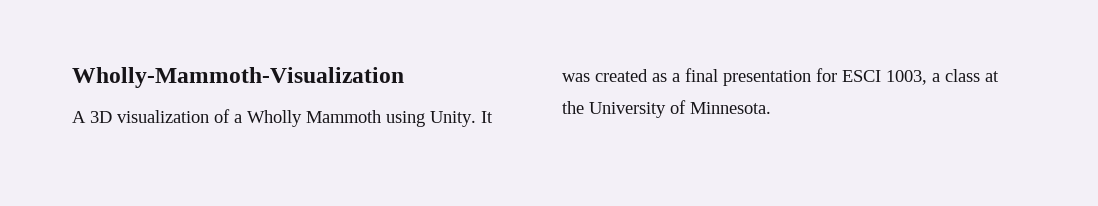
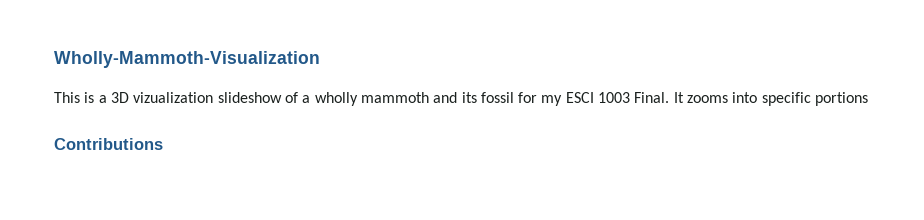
[72,109,493,127] [562,68,999,86] [562,100,771,118] A 3D visualization of a Wholly Mammoth using Unity. It was created as a final presentation for ESCI 1003, a class at the University of Minnesota. -> [54,92,869,106] [54,138,163,150] This is a 3D vizualization slideshow of a wholly mammoth and its fossil for my ESCI 1003 Final. It zooms into specific portions // Contributions

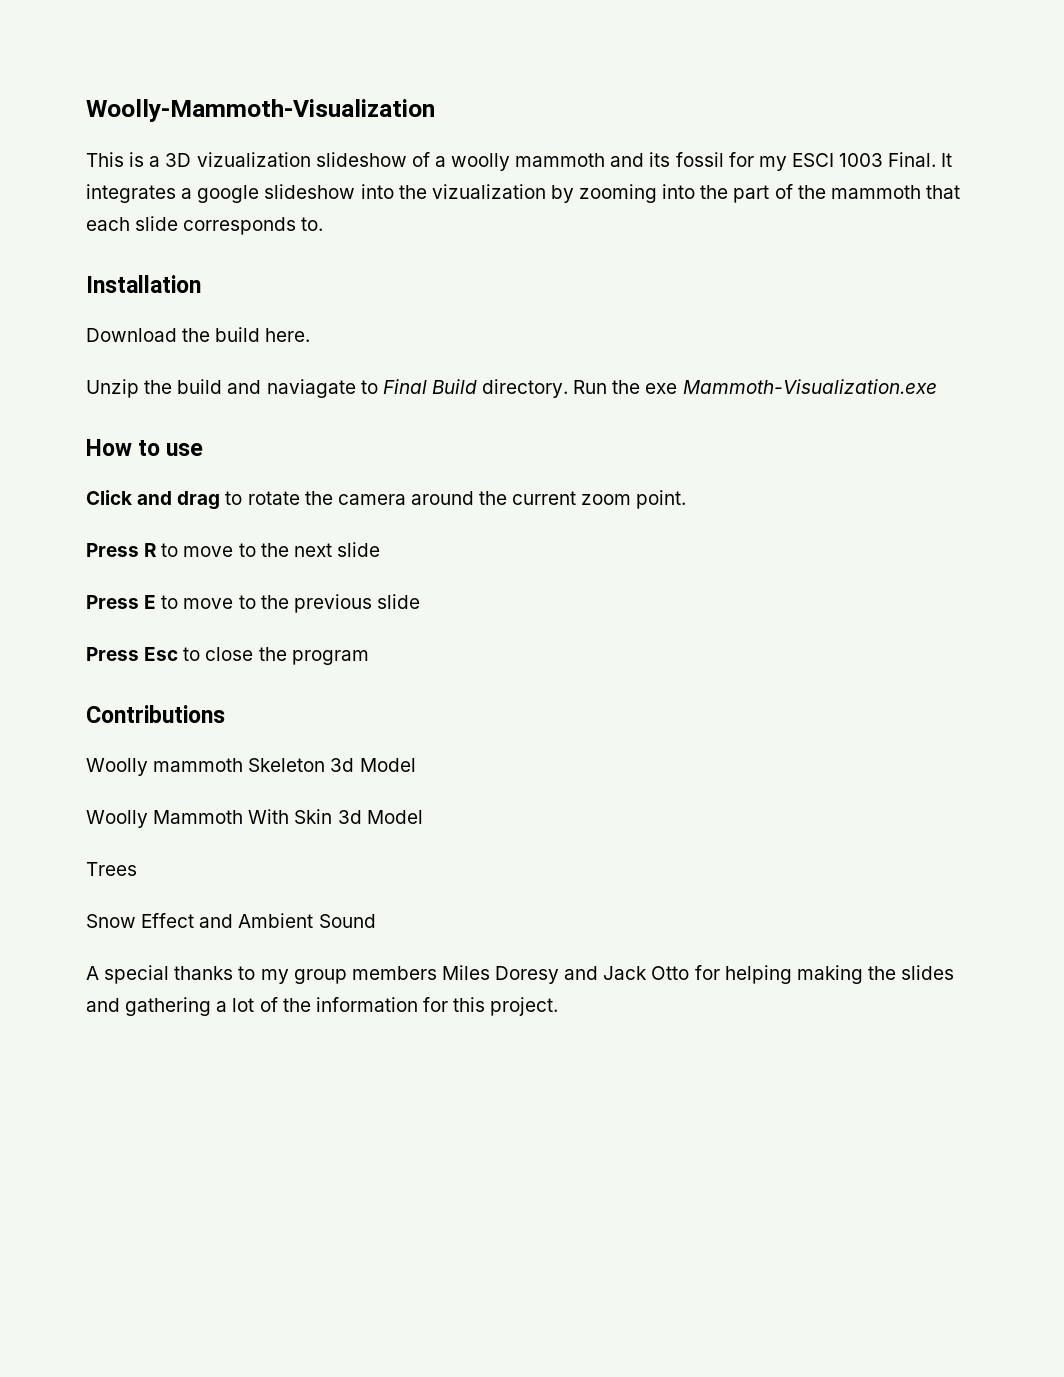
[54,51,320,68] Wholly-Mammoth-Visualization -> [86,99,435,122] Woolly-Mammoth-Visualization
[314,92,358,106] wholly -> [451,153,511,171] woolly
[687,92,869,106] [54,138,163,150] zooms into specific portions // Contributions -> [86,184,960,203] [86,216,324,235] [86,275,201,293] [86,327,311,342] [86,379,937,398] [86,439,204,456] [86,490,687,510] [86,542,380,557] [86,594,420,613] [86,647,369,665] [86,705,225,723] [86,758,416,776] [86,809,423,828] [86,862,137,876] [86,913,376,928] [86,965,955,984] [86,997,559,1016] integrates a google slideshow into the vizualization by zooming into the part of the mammoth that each slide corresponds to. // Installation // Download the build here. // Unzip the build and naviagate to Final Build directory. Run the exe Mammoth-Visualization.exe // How to use // Click and drag to rotate the camera around the current zoom point. // Press R to move to the next slide // Press E to move to the previous slide // Press Esc to close the program // Contributions // Woolly mammoth Skeleton 3d Model // Woolly Mammoth With Skin 3d Model // Trees // Snow Effect and Ambient Sound // A special thanks to my group members Miles Doresy and Jack Otto for helping making the slides and gathering a lot of the information for this project.

